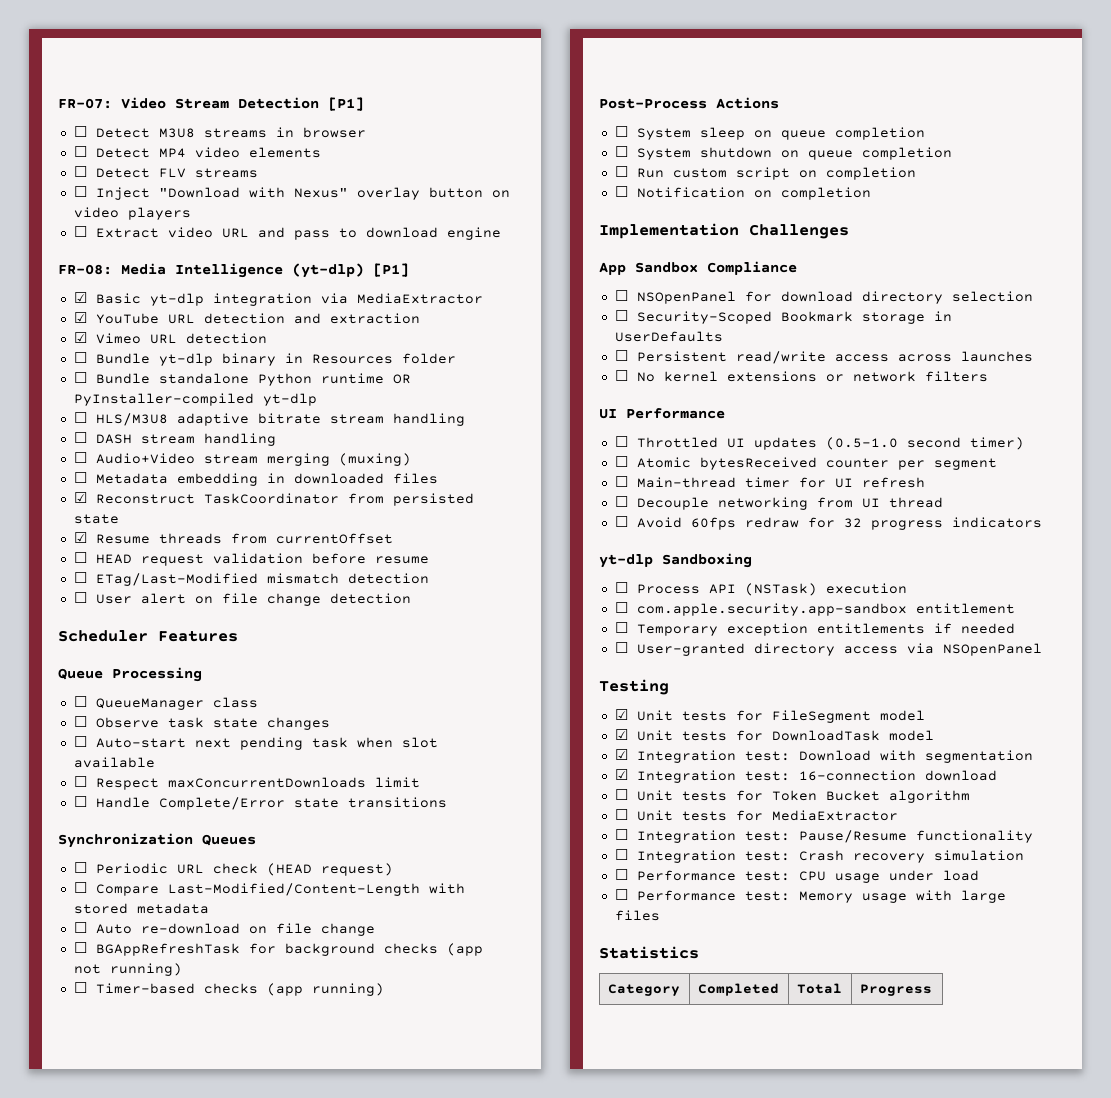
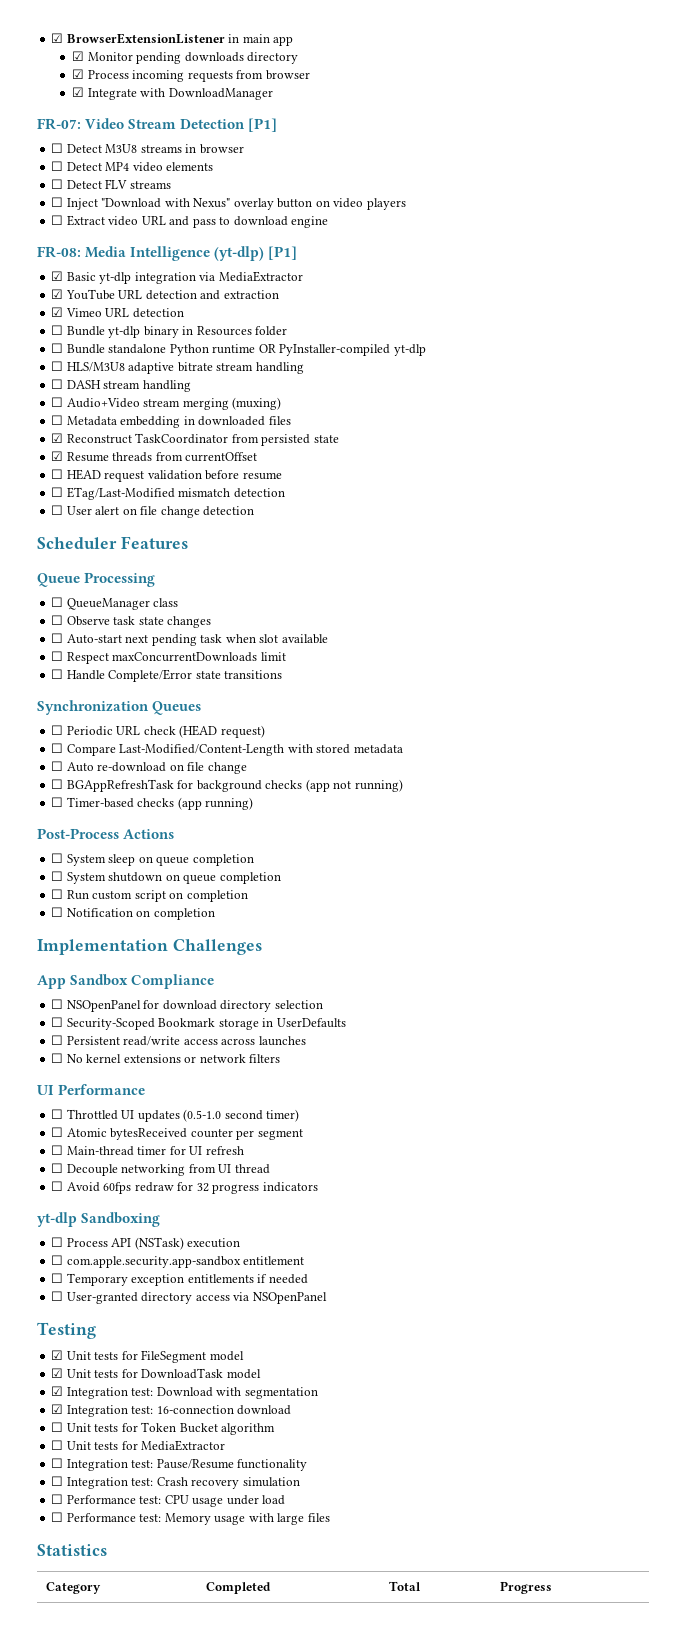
(58, 103) none -> [51,33,294,46] [72,51,299,64] [72,69,310,82] [72,87,273,100] ☑ BrowserExtensionListener in main app // ☑ Monitor pending downloads directory // ☑ Process incoming requests from browser // ☑ Integrate with DownloadManager //

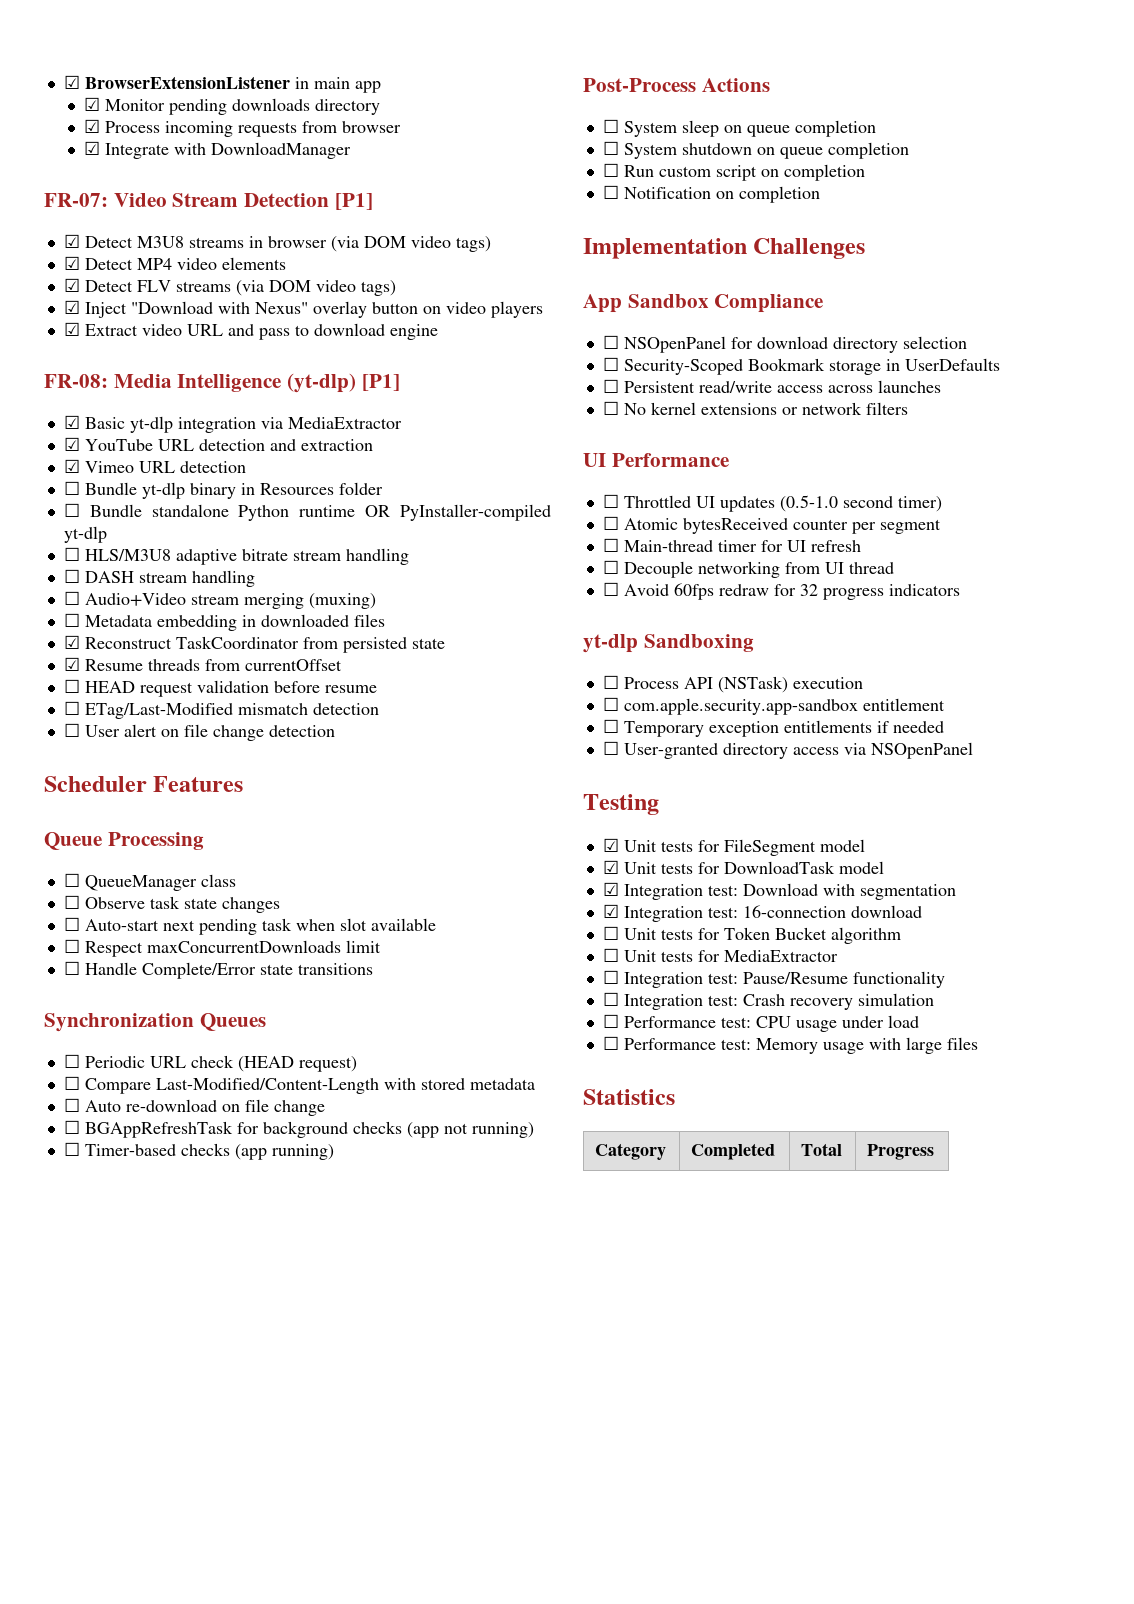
[51,143,64,153] ☐ -> [63,234,80,248] ☑
[51,161,64,171] // ☐ -> [330,236,491,252] [63,256,80,270] (via DOM video tags) // ☑
[51,179,64,189] ☐ -> [63,278,80,292] ☑
[51,197,64,207] // ☐ -> [235,280,396,296] [63,300,80,314] (via DOM video tags) // ☑
[51,215,64,225] ☐ -> [63,322,80,336] ☑

